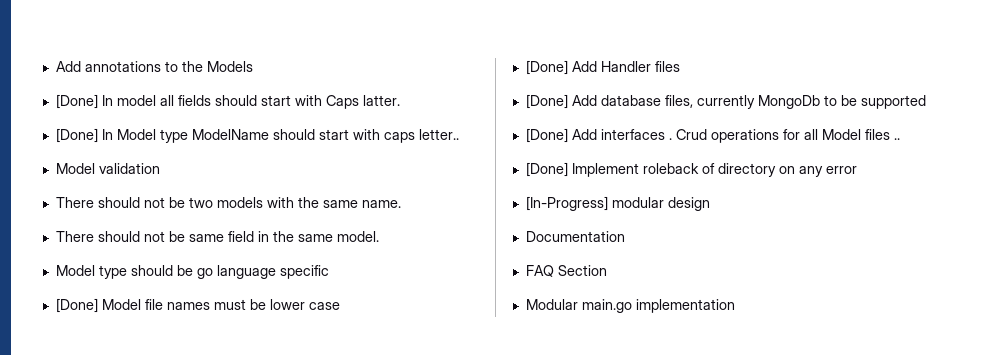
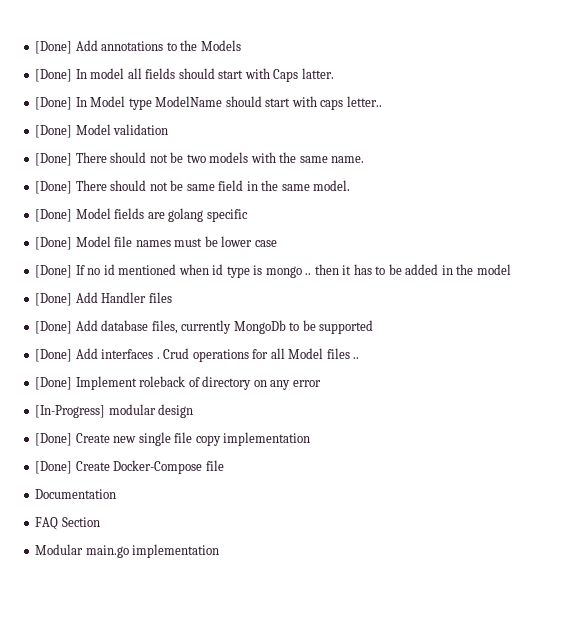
(55, 66) none -> [35,41,73,54] [Done]
(459, 134) none -> [35,125,73,138] [Done]
(160, 168) none -> [35,153,73,166] [Done]
(401, 204) none -> [35,181,73,194] [Done]
[55,265,276,279] Model type should be go language -> [35,208,204,222] [Done] Model fields are golang
(340, 306) none -> [35,264,511,278] // [Done] If no id mentioned when id type is mongo .. then it has to be added in the model
(710, 204) none -> [35,432,311,446] [35,460,224,474] // [Done] Create new single file copy implementation // [Done] Create Docker-Compose file

